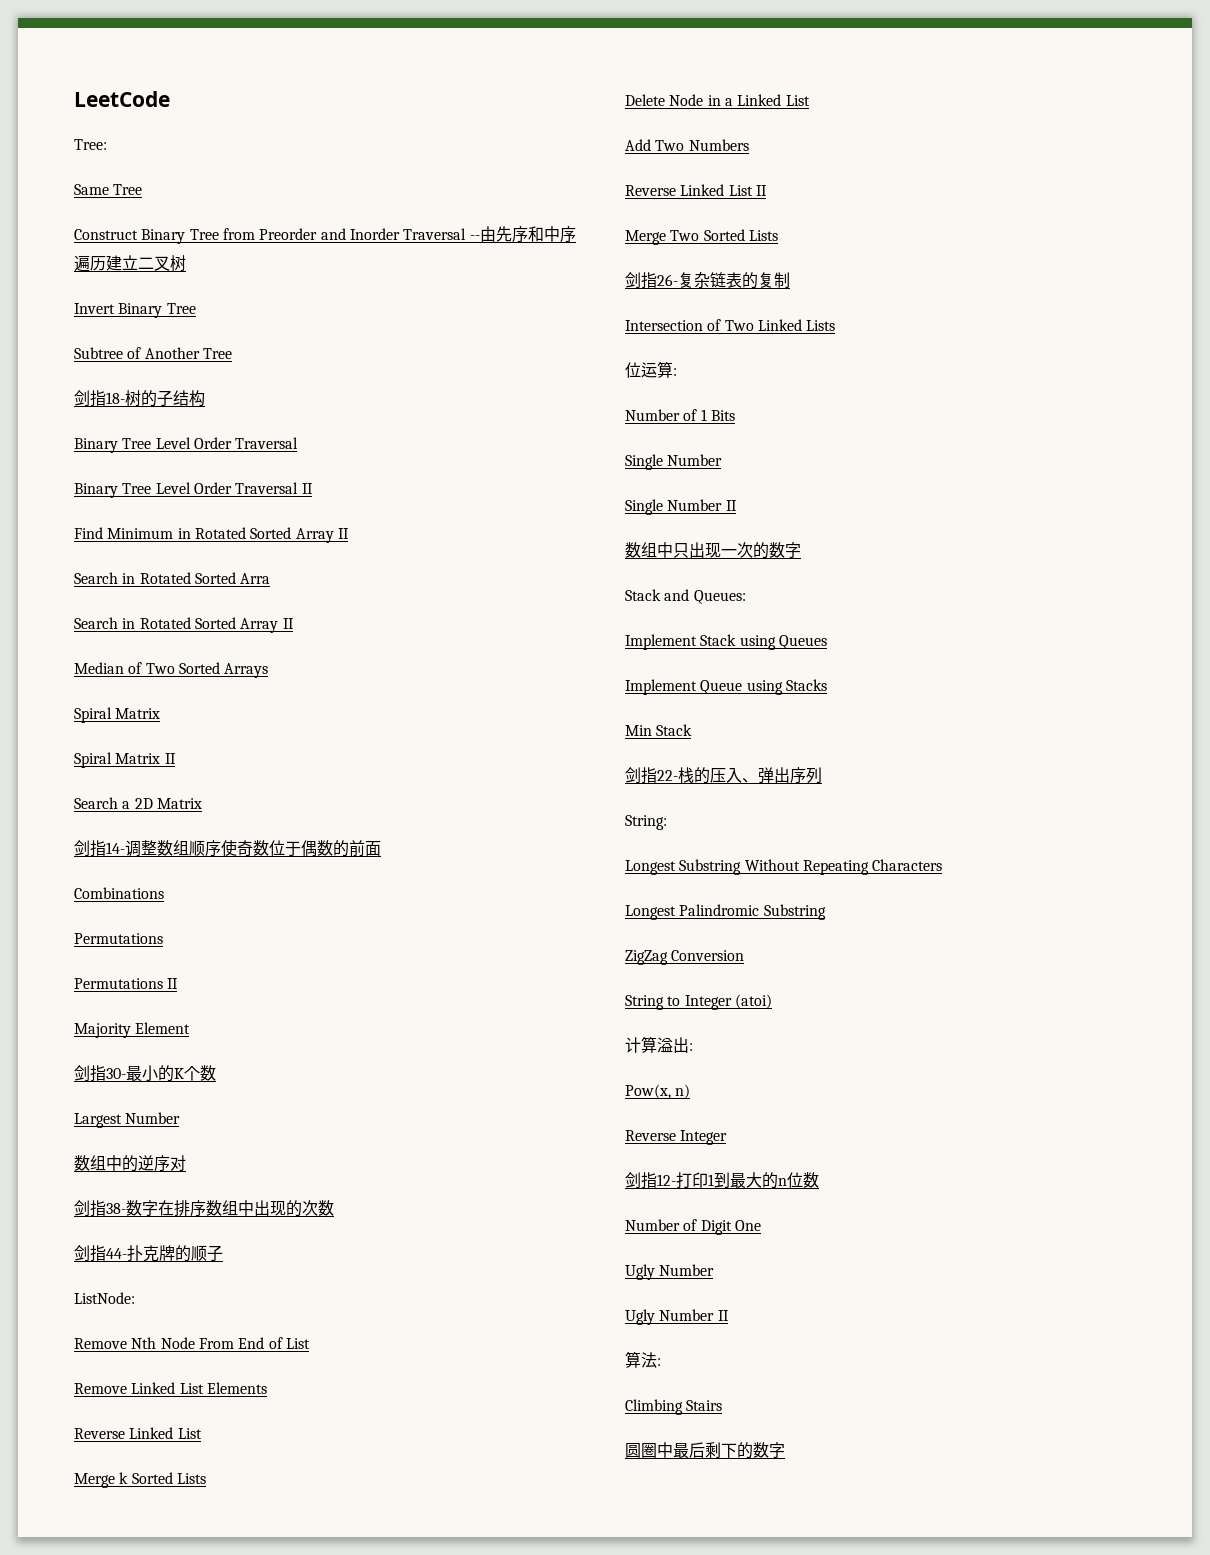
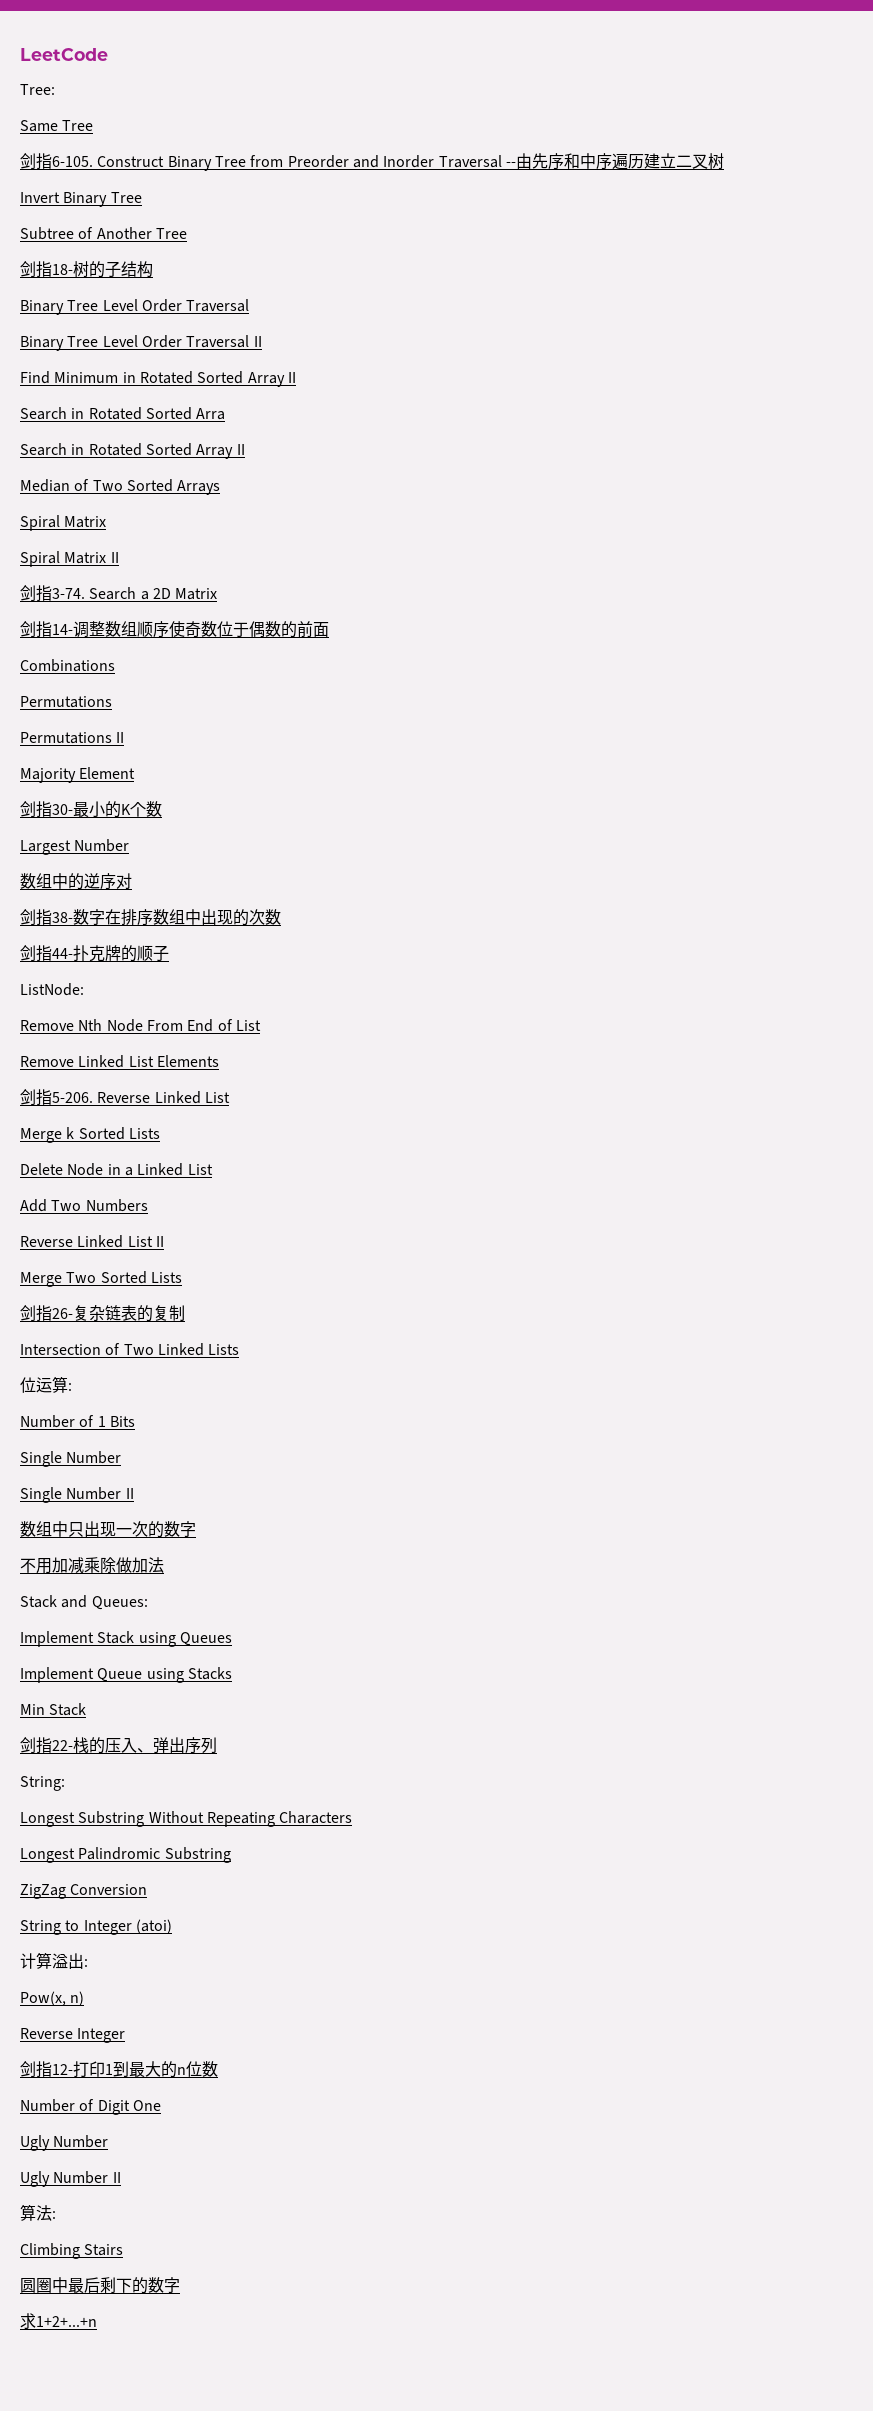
(143, 189) none -> [20,153,93,170] 剑指6-105.
(176, 758) none -> [20,585,85,602] 剑指3-74.
(267, 1388) none -> [20,1089,93,1106] 剑指5-206.
(801, 550) none -> [20,1557,164,1574] // 不用加减乘除做加法
(785, 1450) none -> [20,2313,97,2329] // 求1+2+...+n

